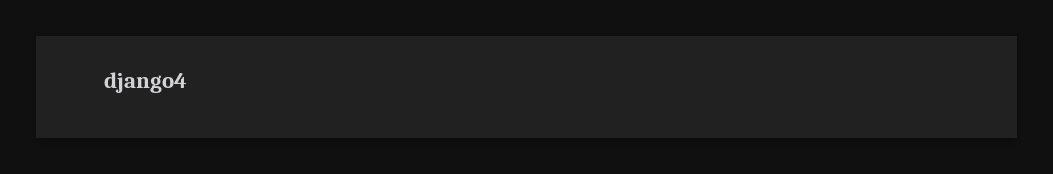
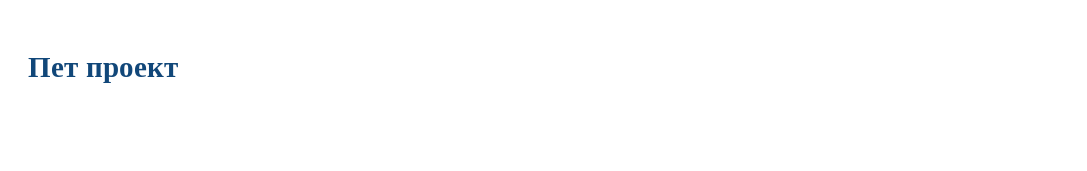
[104,72,187,93] django4 -> [28,58,178,83] Пет проект

